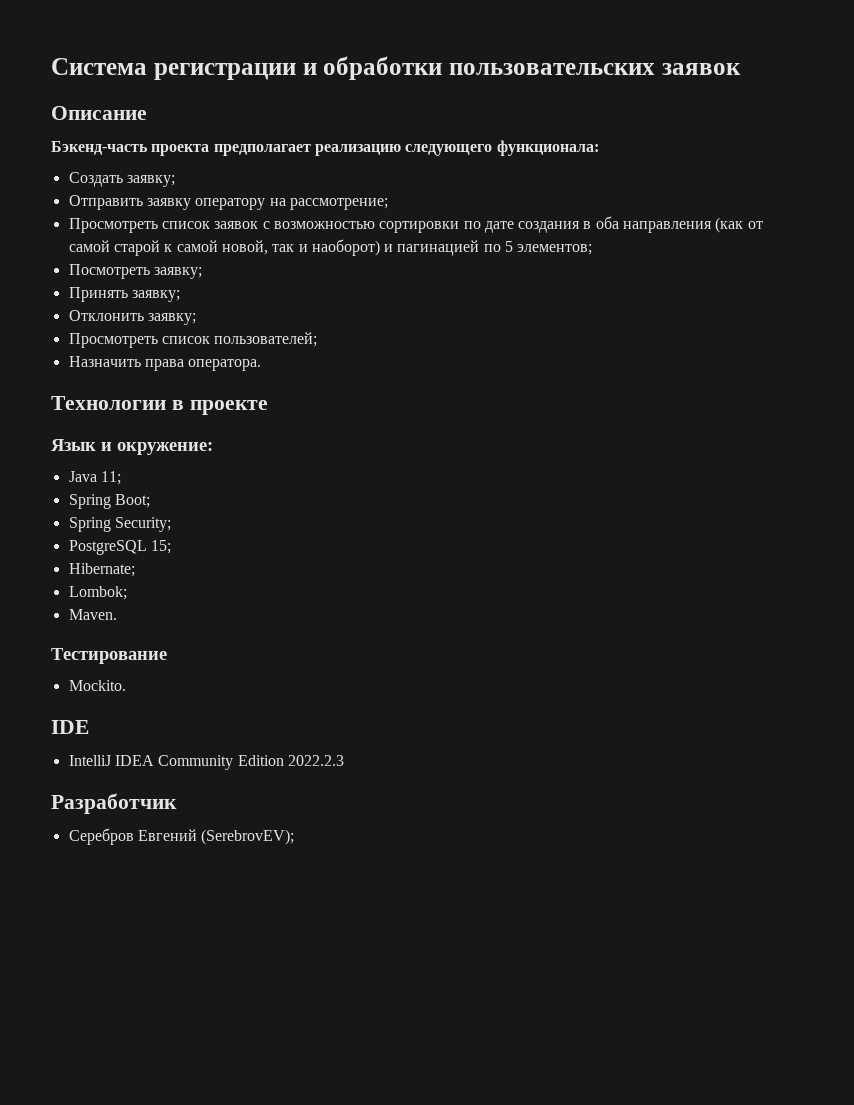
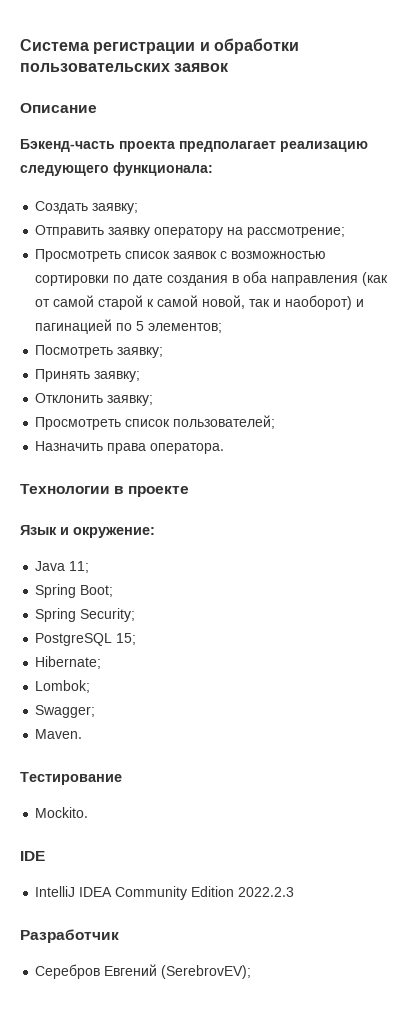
(127, 593) none -> [35,705,96,718] // Swagger;

